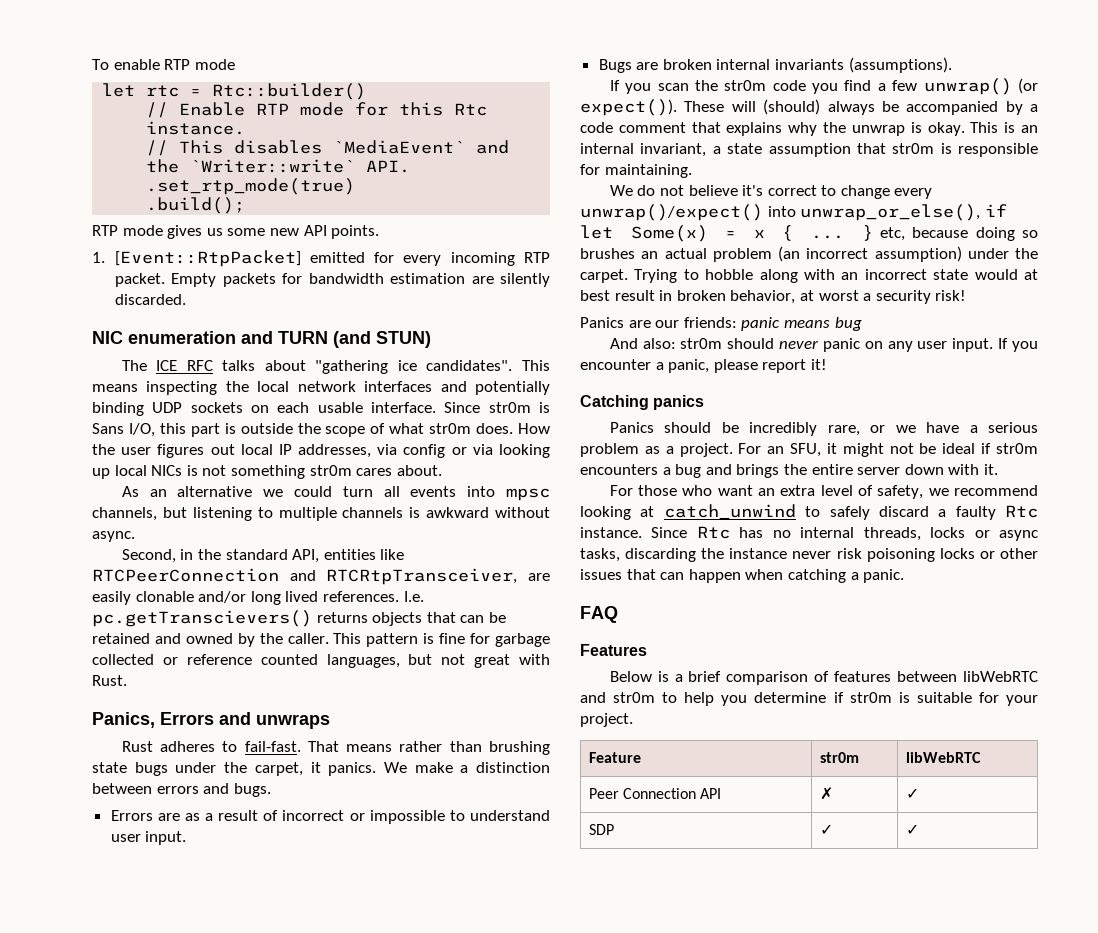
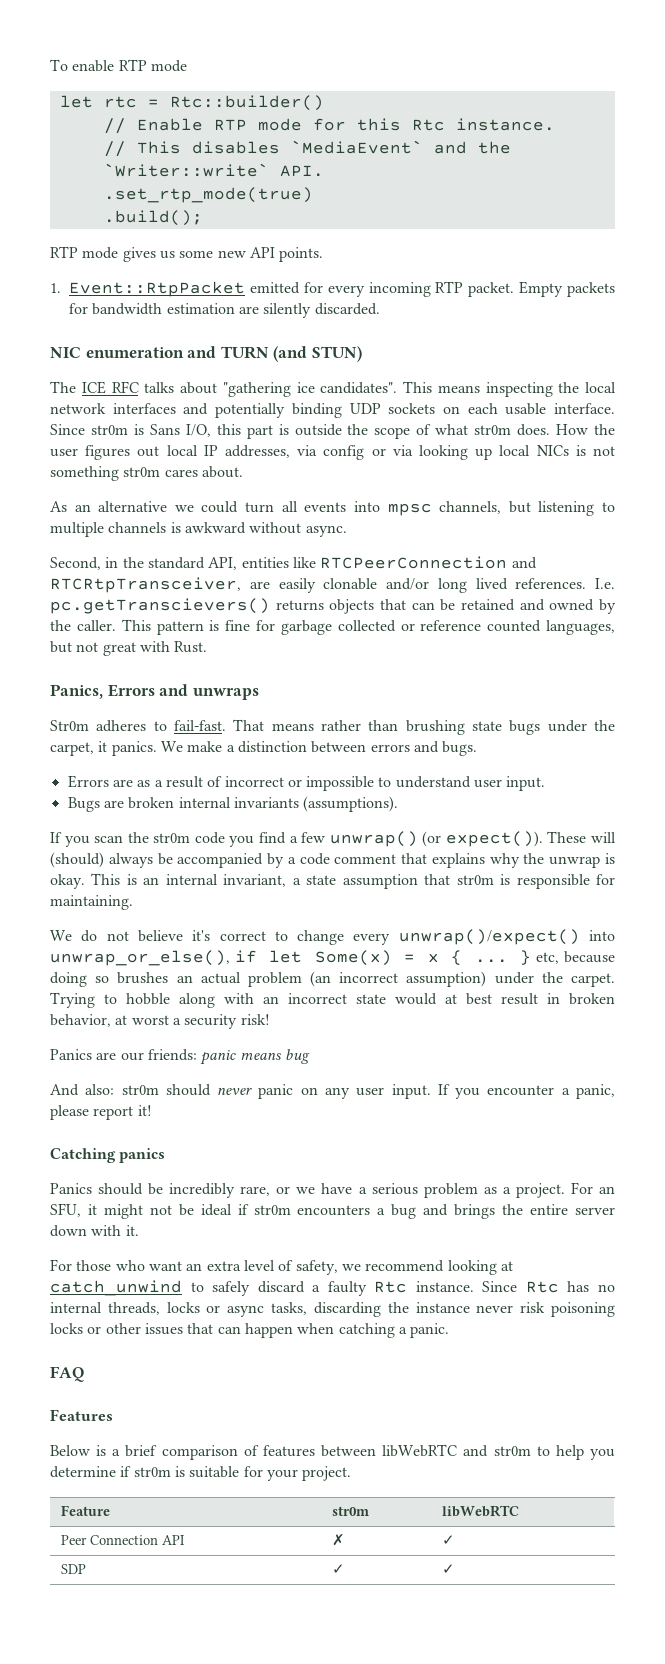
[114,250,301,267] [Event::RtpPacket] -> [69,281,245,297] Event::RtpPacket
[121,741,153,752] Rust -> [50,720,89,731] Str0m

